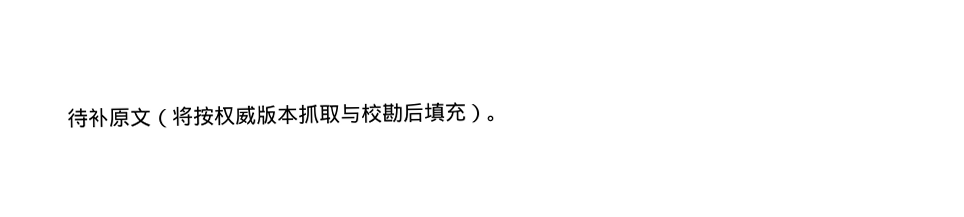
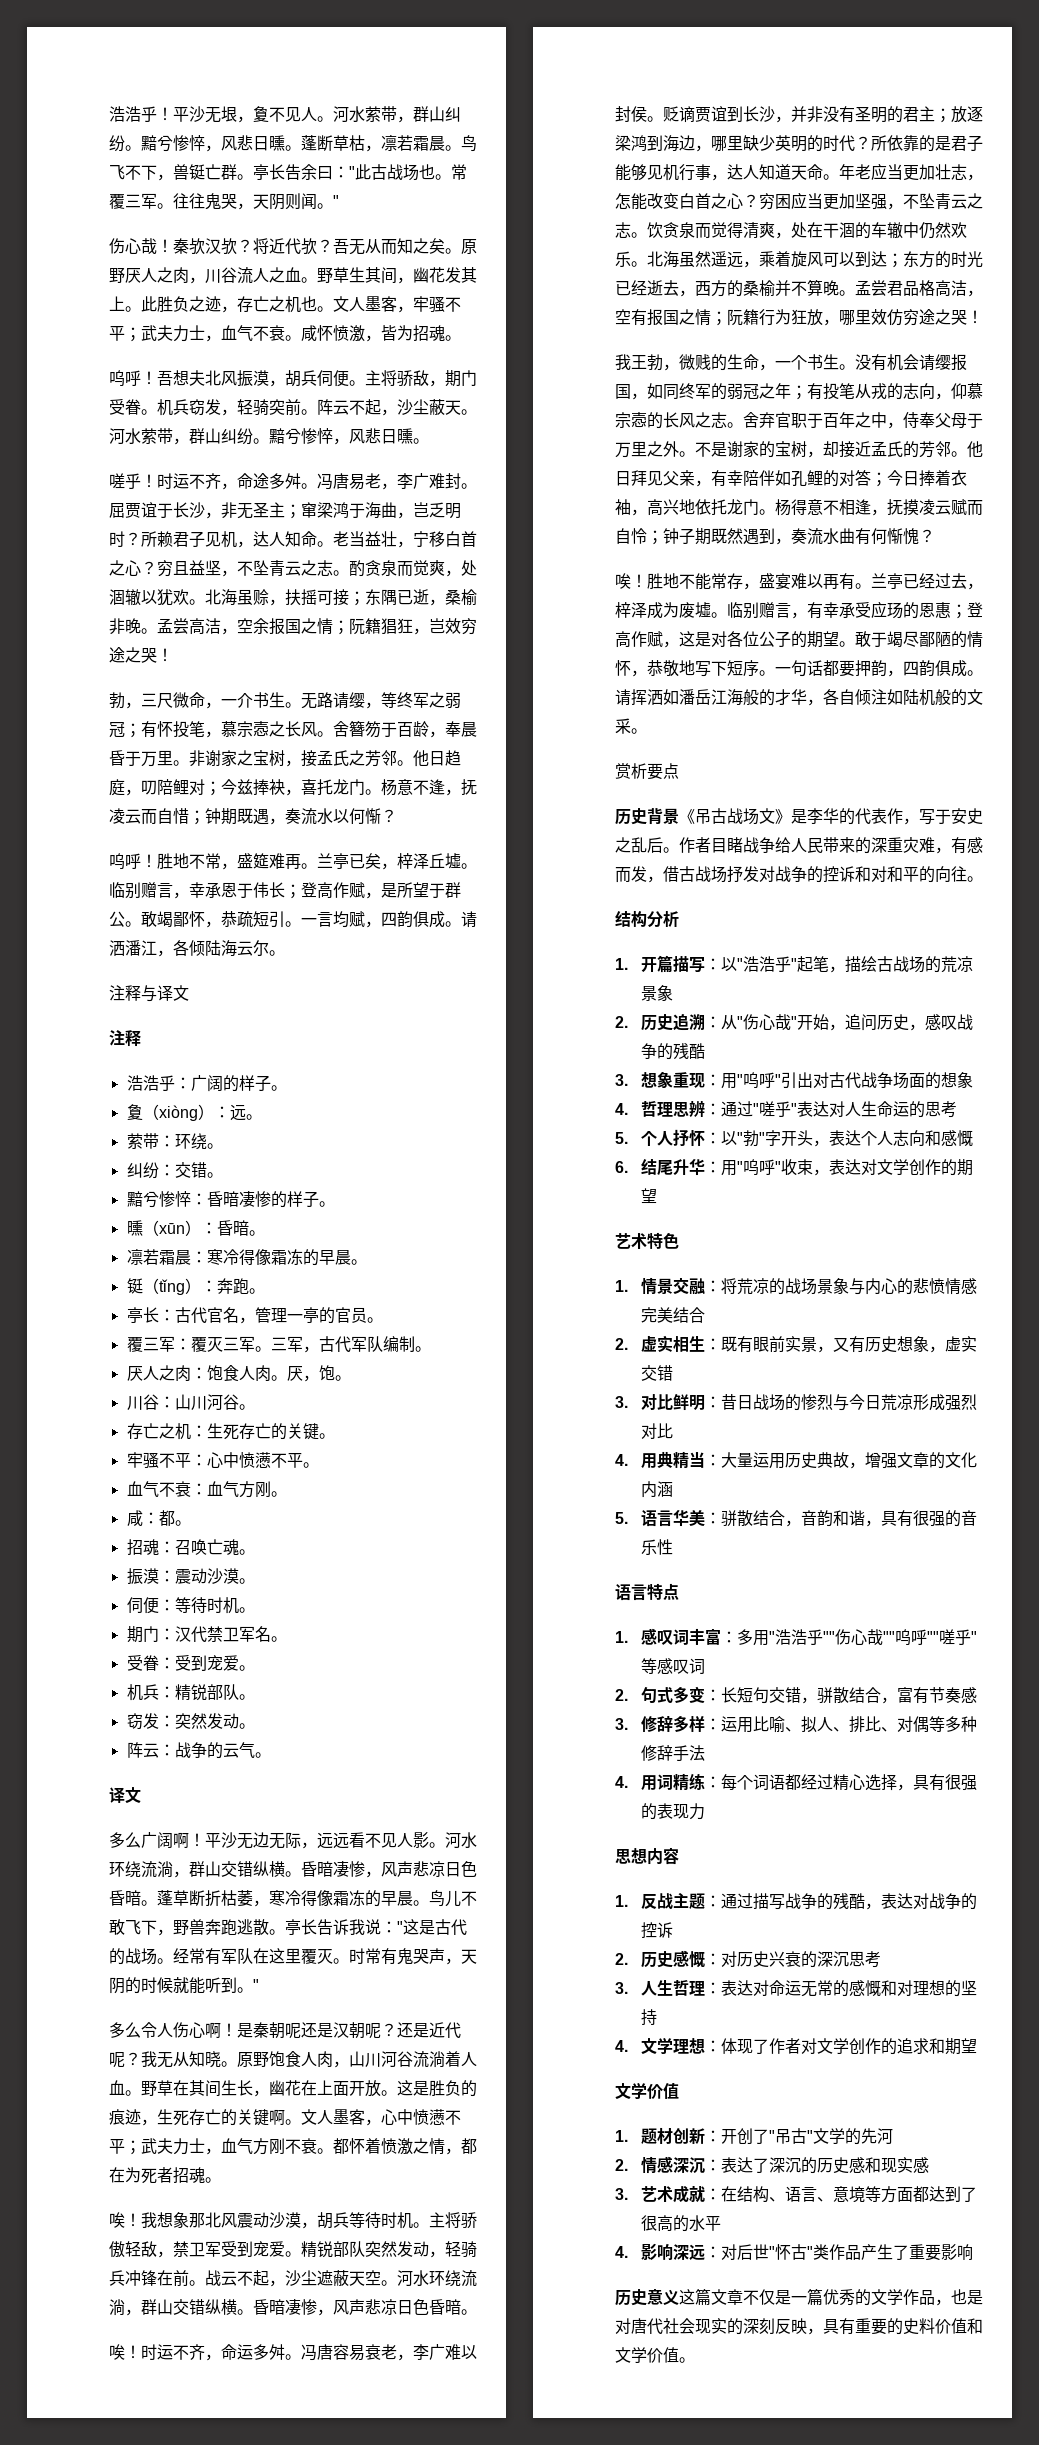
[66,101,488,129] 待补原文（将按权威版本抓取与校勘后填充） -> [109,106,461,123] [109,135,477,152] [109,164,467,181] [109,193,339,210] [109,238,477,255] [109,267,477,284] [109,296,461,313] [109,325,461,342] [109,370,477,387] [109,399,477,416] [109,428,429,445] [109,473,477,490] [109,502,461,519] [109,531,477,548] [109,560,477,577] [109,589,477,606] [109,618,477,635] [109,647,173,663] [109,692,461,709] [109,720,477,738] [109,750,461,767] [109,779,477,796] [109,808,397,825] [109,853,477,870] [109,882,461,899] [109,911,477,928] [109,940,285,957] [109,985,189,1002] [109,1030,141,1047] [126,1075,287,1092] [126,1104,262,1121] [126,1133,223,1150] [126,1162,223,1179] [126,1191,335,1208] [126,1220,265,1236] [126,1249,367,1266] [126,1278,265,1295] [126,1307,383,1324] [126,1336,431,1353] [126,1365,351,1382] [126,1394,255,1410] [126,1423,335,1440] [126,1452,319,1468] [126,1481,287,1498] [126,1510,191,1527] [126,1539,255,1555] [126,1568,255,1585] [126,1597,255,1614] [126,1626,287,1643] [126,1655,255,1671] [126,1684,255,1701] [126,1713,255,1730] [126,1742,271,1759] [109,1787,141,1804] [109,1832,477,1849] [109,1861,477,1878] [109,1890,477,1907] [109,1919,467,1936] [109,1948,477,1965] [109,1977,259,1994] [109,2022,461,2039] [109,2051,477,2068] [109,2080,477,2097] [109,2109,461,2126] [109,2138,477,2155] [109,2167,221,2184] [109,2212,477,2229] [109,2241,477,2258] [109,2270,477,2287] [109,2299,477,2316] [109,2344,477,2361] [615,106,983,123] [615,135,983,152] [615,163,983,181] [615,192,983,210] [615,222,967,239] [615,251,983,268] [615,279,983,297] [615,309,983,326] [615,354,967,371] [615,383,983,400] [615,412,983,429] [615,441,983,458] [615,470,967,487] [615,499,983,516] [615,528,935,545] [615,573,983,590] [615,601,983,619] [615,631,983,648] [615,660,983,677] [615,689,983,706] [615,718,647,734] [615,763,679,780] [615,808,983,825] [615,837,983,854] [615,866,983,883] [615,910,679,928] [615,955,973,973] [640,985,673,1001] [615,1014,973,1031] [640,1043,705,1060] [615,1071,973,1089] [615,1101,957,1118] [615,1129,973,1147] [615,1158,973,1176] [640,1188,657,1204] [615,1232,679,1249] [615,1277,977,1295] [640,1307,705,1323] [615,1335,977,1353] [640,1365,673,1381] [615,1394,977,1411] [640,1423,673,1439] [615,1451,977,1469] [640,1481,673,1498] [615,1509,977,1527] [640,1539,673,1555] [615,1583,679,1601] [615,1628,977,1646] [640,1658,705,1674] [615,1686,977,1704] [615,1715,977,1733] [640,1745,705,1762] [615,1773,977,1791] [640,1803,705,1820] [615,1847,679,1865] [615,1892,977,1910] [640,1922,673,1939] [615,1950,881,1968] [615,1980,977,1997] [640,2009,657,2026] [615,2037,977,2055] [615,2082,679,2100] [615,2127,893,2145] [615,2156,929,2174] [615,2185,977,2203] [640,2215,721,2232] [615,2243,973,2261] [615,2288,983,2306] [615,2318,983,2335] [615,2347,679,2363] 浩浩乎！平沙无垠，夐不见人。河水萦带，群山纠纷。黯兮惨悴，风悲日曛。蓬断草枯，凛若霜晨。鸟飞不下，兽铤亡群。亭长告余曰："此古战场也。常覆三军。往往鬼哭，天阴则闻。" // 伤心哉！秦欤汉欤？将近代欤？吾无从而知之矣。原野厌人之肉，川谷流人之血。野草生其间，幽花发其上。此胜负之迹，存亡之机也。文人墨客，牢骚不平；武夫力士，血气不衰。咸怀愤激，皆为招魂。 // 呜呼！吾想夫北风振漠，胡兵伺便。主将骄敌，期门受眷。机兵窃发，轻骑突前。阵云不起，沙尘蔽天。河水萦带，群山纠纷。黯兮惨悴，风悲日曛。 // 嗟乎！时运不齐，命途多舛。冯唐易老，李广难封。屈贾谊于长沙，非无圣主；窜梁鸿于海曲，岂乏明时？所赖君子见机，达人知命。老当益壮，宁移白首之心？穷且益坚，不坠青云之志。酌贪泉而觉爽，处涸辙以犹欢。北海虽赊，扶摇可接；东隅已逝，桑榆非晚。孟尝高洁，空余报国之情；阮籍猖狂，岂效穷途之哭！ // 勃，三尺微命，一介书生。无路请缨，等终军之弱冠；有怀投笔，慕宗悫之长风。舍簪笏于百龄，奉晨昏于万里。非谢家之宝树，接孟氏之芳邻。他日趋庭，叨陪鲤对；今兹捧袂，喜托龙门。杨意不逢，抚凌云而自惜；钟期既遇，奏流水以何惭？ // 呜呼！胜地不常，盛筵难再。兰亭已矣，梓泽丘墟。临别赠言，幸承恩于伟长；登高作赋，是所望于群公。敢竭鄙怀，恭疏短引。一言均赋，四韵俱成。请洒潘江，各倾陆海云尔。 // 注释与译文 // 注释 // 浩浩乎：广阔的样子。 // 夐（xiòng）：远。 // 萦带：环绕。 // 纠纷：交错。 // 黯兮惨悴：昏暗凄惨的样子。 // 曛（xūn）：昏暗。 // 凛若霜晨：寒冷得像霜冻的早晨。 // 铤（tǐng）：奔跑。 // 亭长：古代官名，管理一亭的官员。 // 覆三军：覆灭三军。三军，古代军队编制。 // 厌人之肉：饱食人肉。厌，饱。 // 川谷：山川河谷。 // 存亡之机：生死存亡的关键。 // 牢骚不平：心中愤懑不平。 // 血气不衰：血气方刚。 // 咸：都。 // 招魂：召唤亡魂。 // 振漠：震动沙漠。 // 伺便：等待时机。 // 期门：汉代禁卫军名。 // 受眷：受到宠爱。 // 机兵：精锐部队。 // 窃发：突然发动。 // 阵云：战争的云气。 // 译文 // 多么广阔啊！平沙无边无际，远远看不见人影。河水环绕流淌，群山交错纵横。昏暗凄惨，风声悲凉日色昏暗。蓬草断折枯萎，寒冷得像霜冻的早晨。鸟儿不敢飞下，野兽奔跑逃散。亭长告诉我说："这是古代的战场。经常有军队在这里覆灭。时常有鬼哭声，天阴的时候就能听到。" // 多么令人伤心啊！是秦朝呢还是汉朝呢？还是近代呢？我无从知晓。原野饱食人肉，山川河谷流淌着人血。野草在其间生长，幽花在上面开放。这是胜负的痕迹，生死存亡的关键啊。文人墨客，心中愤懑不平；武夫力士，血气方刚不衰。都怀着愤激之情，都在为死者招魂。 // 唉！我想象那北风震动沙漠，胡兵等待时机。主将骄傲轻敌，禁卫军受到宠爱。精锐部队突然发动，轻骑兵冲锋在前。战云不起，沙尘遮蔽天空。河水环绕流淌，群山交错纵横。昏暗凄惨，风声悲凉日色昏暗。 // 唉！时运不齐，命运多舛。冯唐容易衰老，李广难以封侯。贬谪贾谊到长沙，并非没有圣明的君主；放逐梁鸿到海边，哪里缺少英明的时代？所依靠的是君子能够见机行事，达人知道天命。年老应当更加壮志，怎能改变白首之心？穷困应当更加坚强，不坠青云之志。饮贪泉而觉得清爽，处在干涸的车辙中仍然欢乐。北海虽然遥远，乘着旋风可以到达；东方的时光已经逝去，西方的桑榆并不算晚。孟尝君品格高洁，空有报国之情；阮籍行为狂放，哪里效仿穷途之哭！ // 我王勃，微贱的生命，一个书生。没有机会请缨报国，如同终军的弱冠之年；有投笔从戎的志向，仰慕宗悫的长风之志。舍弃官职于百年之中，侍奉父母于万里之外。不是谢家的宝树，却接近孟氏的芳邻。他日拜见父亲，有幸陪伴如孔鲤的对答；今日捧着衣袖，高兴地依托龙门。杨得意不相逢，抚摸凌云赋而自怜；钟子期既然遇到，奏流水曲有何惭愧？ // 唉！胜地不能常存，盛宴难以再有。兰亭已经过去，梓泽成为废墟。临别赠言，有幸承受应玚的恩惠；登高作赋，这是对各位公子的期望。敢于竭尽鄙陋的情怀，恭敬地写下短序。一句话都要押韵，四韵俱成。请挥洒如潘岳江海般的才华，各自倾注如陆机般的文采。 // 赏析要点 // 历史背景《吊古战场文》是李华的代表作，写于安史之乱后。作者目睹战争给人民带来的深重灾难，有感而发，借古战场抒发对战争的控诉和对和平的向往。 // 结构分析 // 1.开篇描写：以"浩浩乎"起笔，描绘古战场的荒凉景象 // 2.历史追溯：从"伤心哉"开始，追问历史，感叹战争的残酷 // 3.想象重现：用"呜呼"引出对古代战争场面的想象 // 4.哲理思辨：通过"嗟乎"表达对人生命运的思考 // 5.个人抒怀：以"勃"字开头，表达个人志向和感慨 // 6.结尾升华：用"呜呼"收束，表达对文学创作的期望 // 艺术特色 // 1.情景交融：将荒凉的战场景象与内心的悲愤情感完美结合 // 2.虚实相生：既有眼前实景，又有历史想象，虚实交错 // 3.对比鲜明：昔日战场的惨烈与今日荒凉形成强烈对比 // 4.用典精当：大量运用历史典故，增强文章的文化内涵 // 5.语言华美：骈散结合，音韵和谐，具有很强的音乐性 // 语言特点 // 1.感叹词丰富：多用"浩浩乎""伤心哉""呜呼""嗟乎"等感叹词 // 2.句式多变：长短句交错，骈散结合，富有节奏感 // 3.修辞多样：运用比喻、拟人、排比、对偶等多种修辞手法 // 4.用词精练：每个词语都经过精心选择，具有很强的表现力 // 思想内容 // 1.反战主题：通过描写战争的残酷，表达对战争的控诉 // 2.历史感慨：对历史兴衰的深沉思考 // 3.人生哲理：表达对命运无常的感慨和对理想的坚持 // 4.文学理想：体现了作者对文学创作的追求和期望 // 文学价值 // 1.题材创新：开创了"吊古"文学的先河 // 2.情感深沉：表达了深沉的历史感和现实感 // 3.艺术成就：在结构、语言、意境等方面都达到了很高的水平 // 4.影响深远：对后世"怀古"类作品产生了重要影响 // 历史意义这篇文章不仅是一篇优秀的文学作品，也是对唐代社会现实的深刻反映，具有重要的史料价值和文学价值

